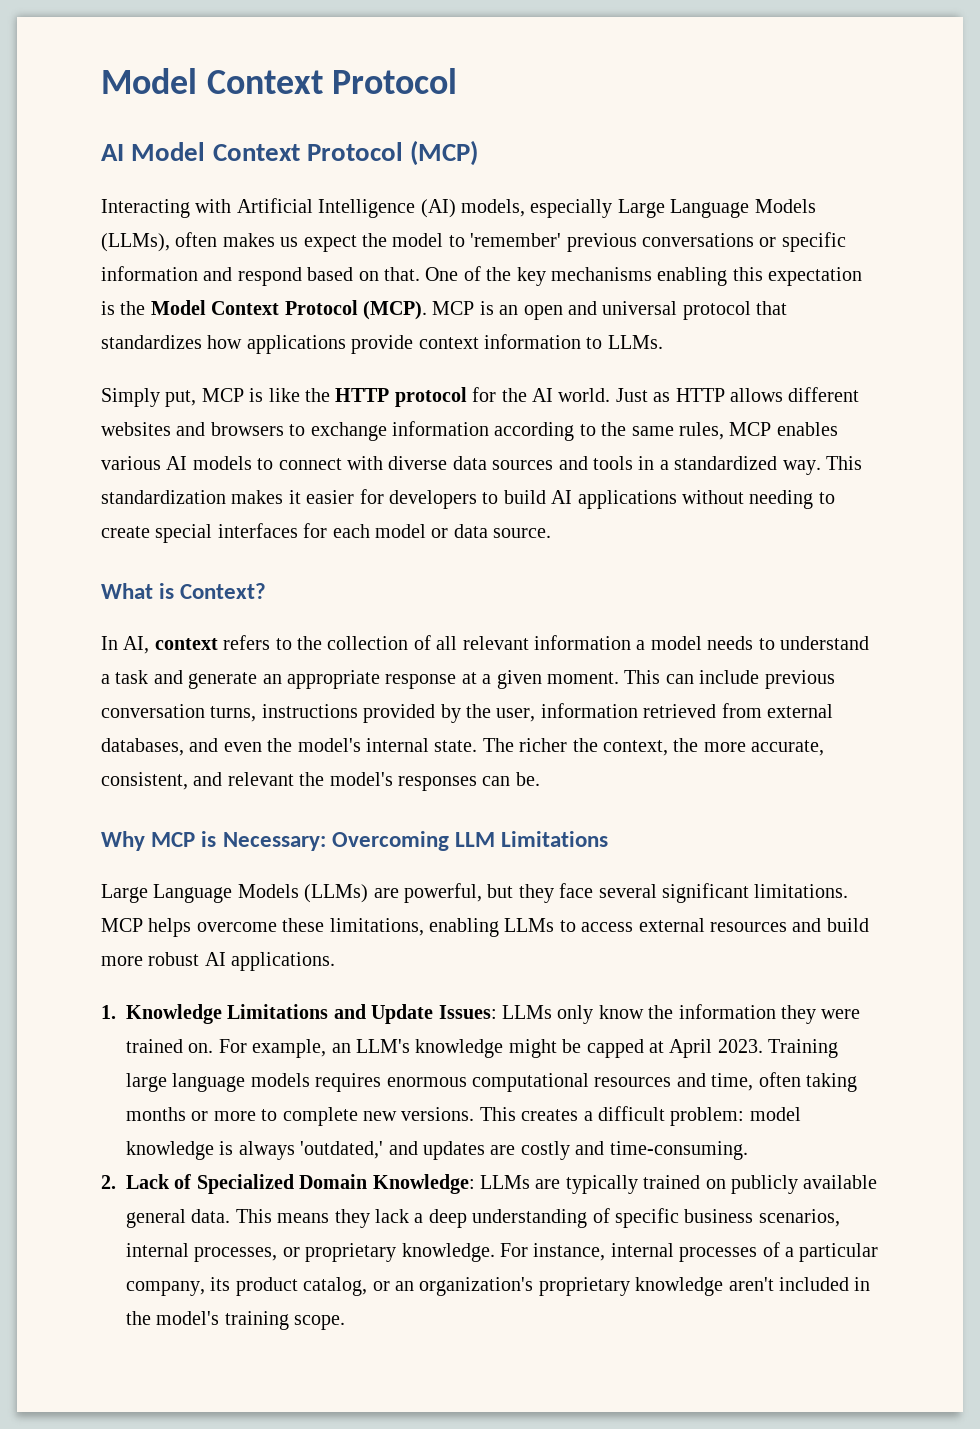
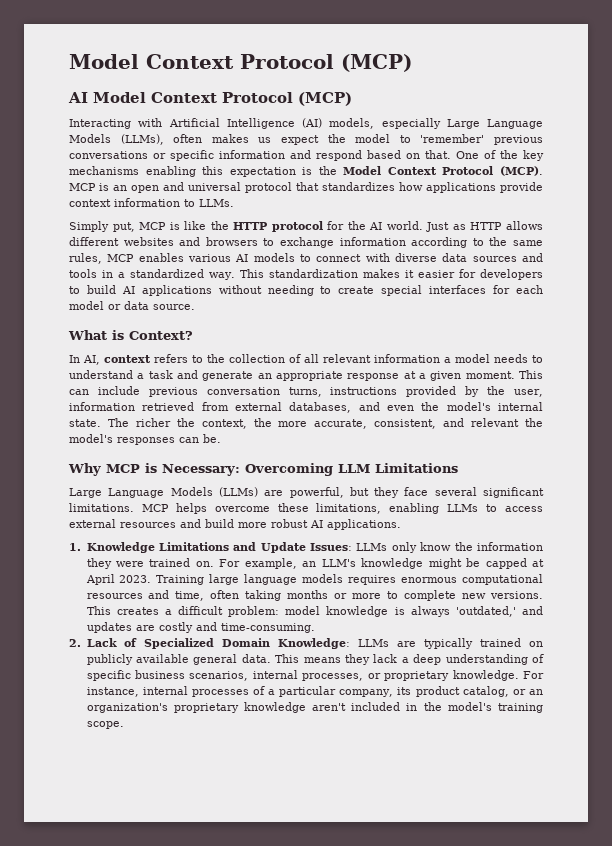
[101,68,458,94] Model Context Protocol -> [69,54,412,72] Model Context Protocol (MCP)

